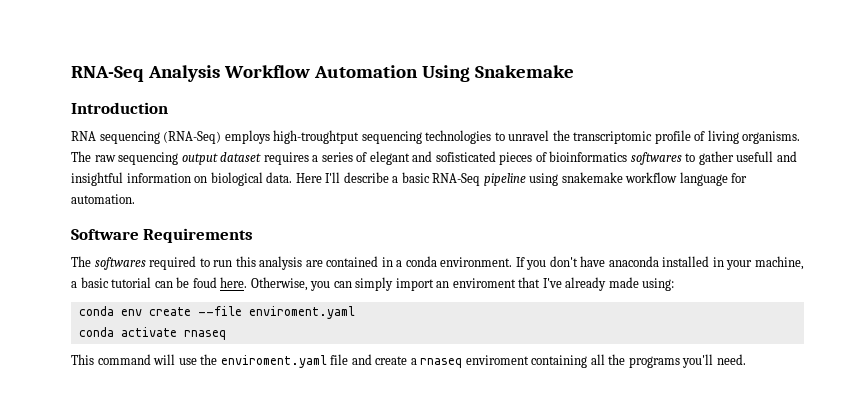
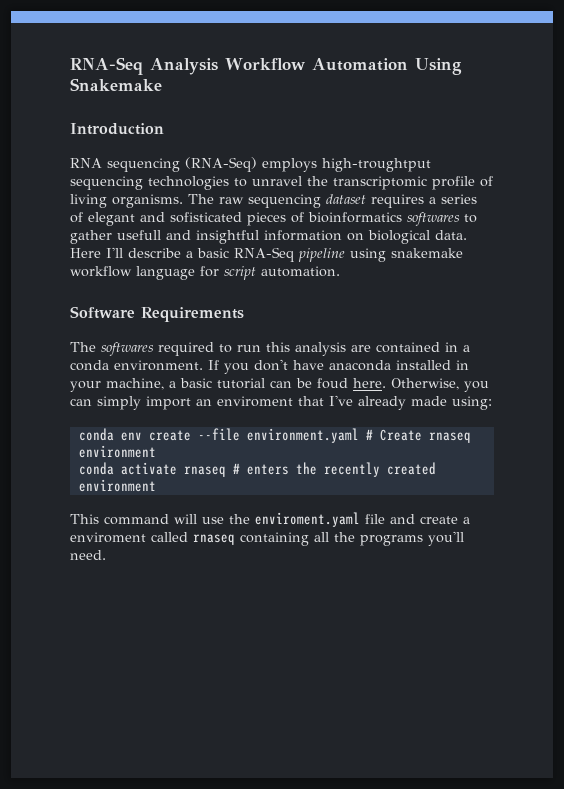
[181,153,218,165] output -> (321, 201) none
(748, 178) none -> [224,266,256,280] script
[248,306,355,319] [78,327,226,340] enviroment.yaml // conda activate rnaseq -> [246,428,471,443] [78,445,156,458] [78,462,436,477] [78,479,156,492] environment.yaml # Create rnaseq environment // conda activate rnaseq # enters the recently created environment
[420,355,529,368] rnaseq enviroment -> [70,532,235,545] enviroment called rnaseq

